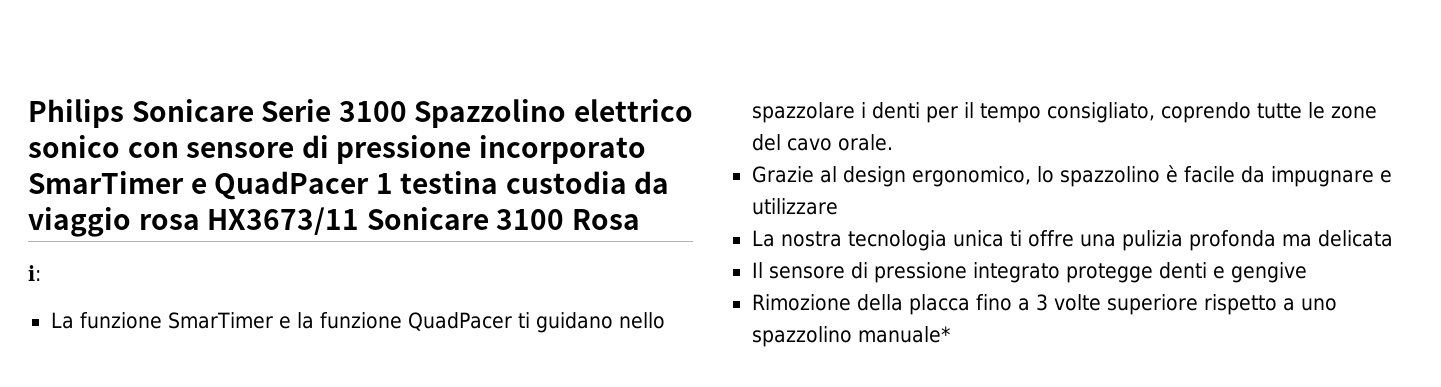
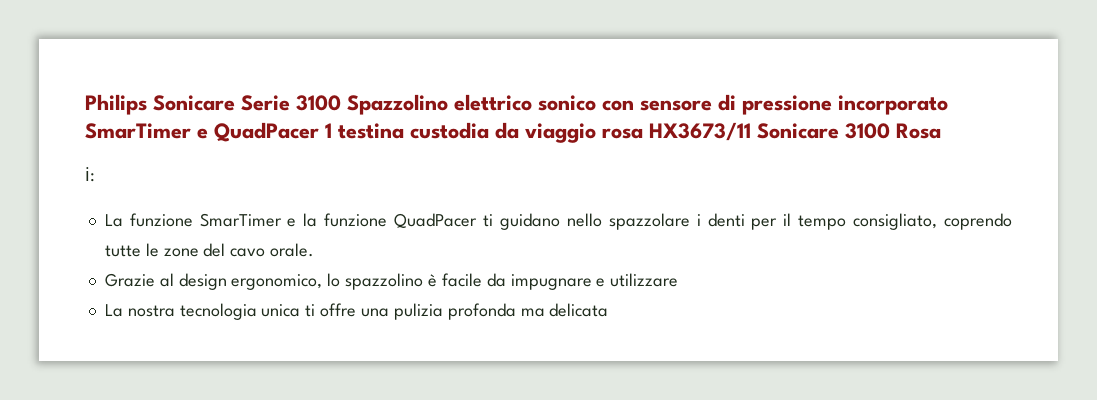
[751,262,1307,283] [751,294,1337,315] [751,326,950,347] // Il sensore di pressione integrato protegge denti e gengive // Rimozione della placca fino a 3 volte superiore rispetto a uno spazzolino manuale* -> (609, 310) none

